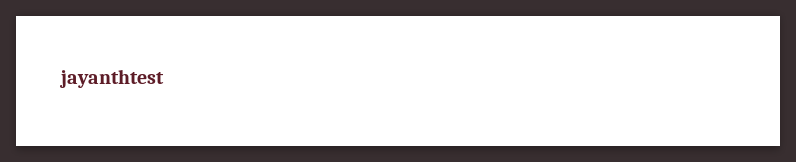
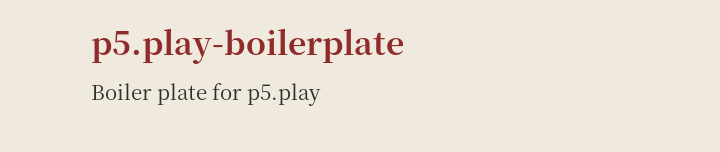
[59,69,164,88] jayanthtest -> [91,28,404,64] [91,83,321,106] p5.play-boilerplate // Boiler plate for p5.play

